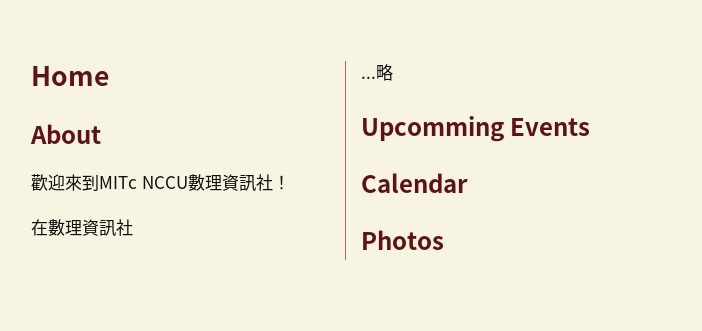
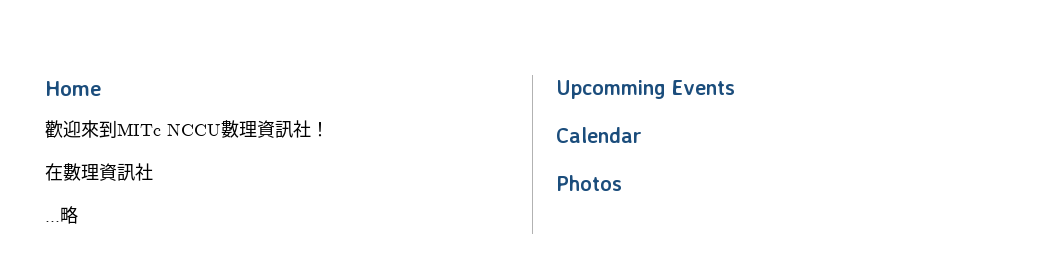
[30,124,101,144] // About -> (102, 88) none

